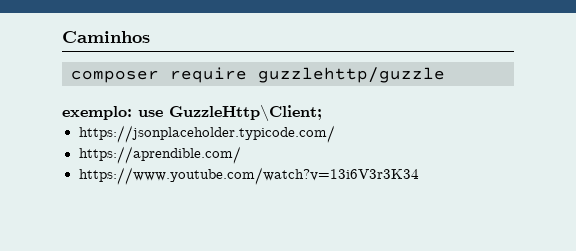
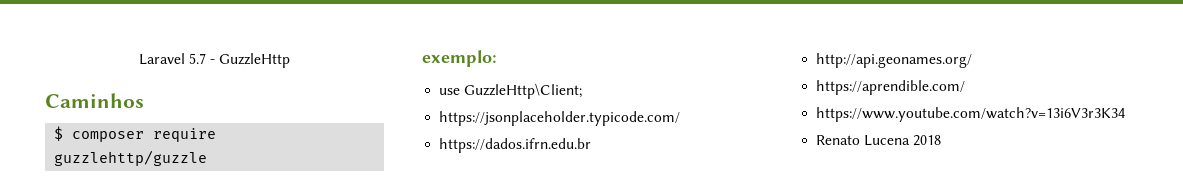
(62, 37) none -> [138,53,291,68] Laravel 5.7 - GuzzleHttp //
(150, 37) none -> [54,126,64,141] $
(132, 113) none -> (497, 58) //
(335, 134) none -> [439,138,592,153] [816,53,973,68] // https://dados.ifrn.edu.br // http://api.geonames.org/
(419, 176) none -> [816,135,942,146] // Renato Lucena 2018

